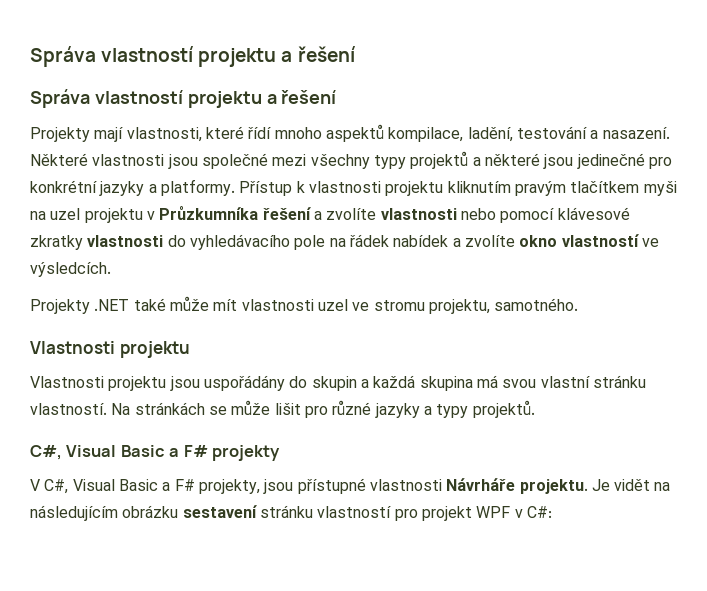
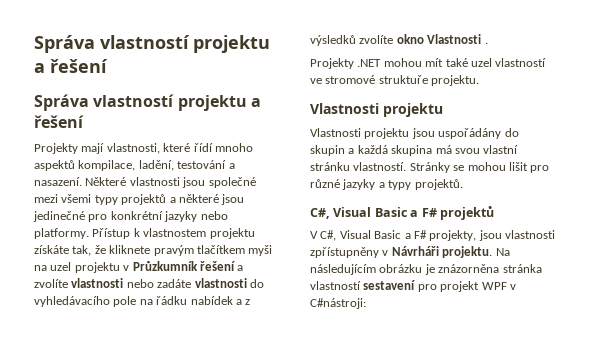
[310,154,370,169] všechny -> [61,194,92,203] všemi
[148,184,157,193] a -> [200,211,228,220] nebo
[308,181,511,196] vlastnosti projektu kliknutím -> [143,228,255,239] [34,245,151,256] vlastnostem projektu získáte tak, že kliknete
[159,206,259,220] Průzkumníka -> [132,261,198,271] Průzkumník
[500,207,630,223] [30,235,83,250] pomocí klávesové zkratky -> [157,279,192,288] zadáte
[349,234,389,247] řádek -> [156,296,188,305] řádku
[464,234,659,247] [30,262,111,277] [30,296,579,314] zvolíte okno vlastností ve výsledcích. // Projekty .NET také může mít vlastnosti uzel ve stromu projektu, samotného. -> [245,299,251,305] [310,34,488,46] [310,58,547,69] [310,75,480,86] z výsledků zvolíte okno Vlastnosti . // Projekty .NET mohou mít také uzel vlastností ve stromové struktuře projektu.
[111,400,271,415] Na stránkách se může -> [409,162,506,173] Stránky se mohou
[212,445,281,461] projekty -> [439,206,494,220] projektů
[297,478,671,494] [30,505,392,521] přístupné vlastnosti Návrháře projektu. Je vidět na následujícím obrázku sestavení stránku vlastností -> [505,230,555,239] [310,246,510,258] [310,264,542,275] [310,280,416,290] vlastnosti zpřístupněny v Návrháři projektu. Na následujícím obrázku je znázorněna stránka vlastností sestavení
[526,506,552,518] C#: -> [310,298,366,309] C#nástroji:

